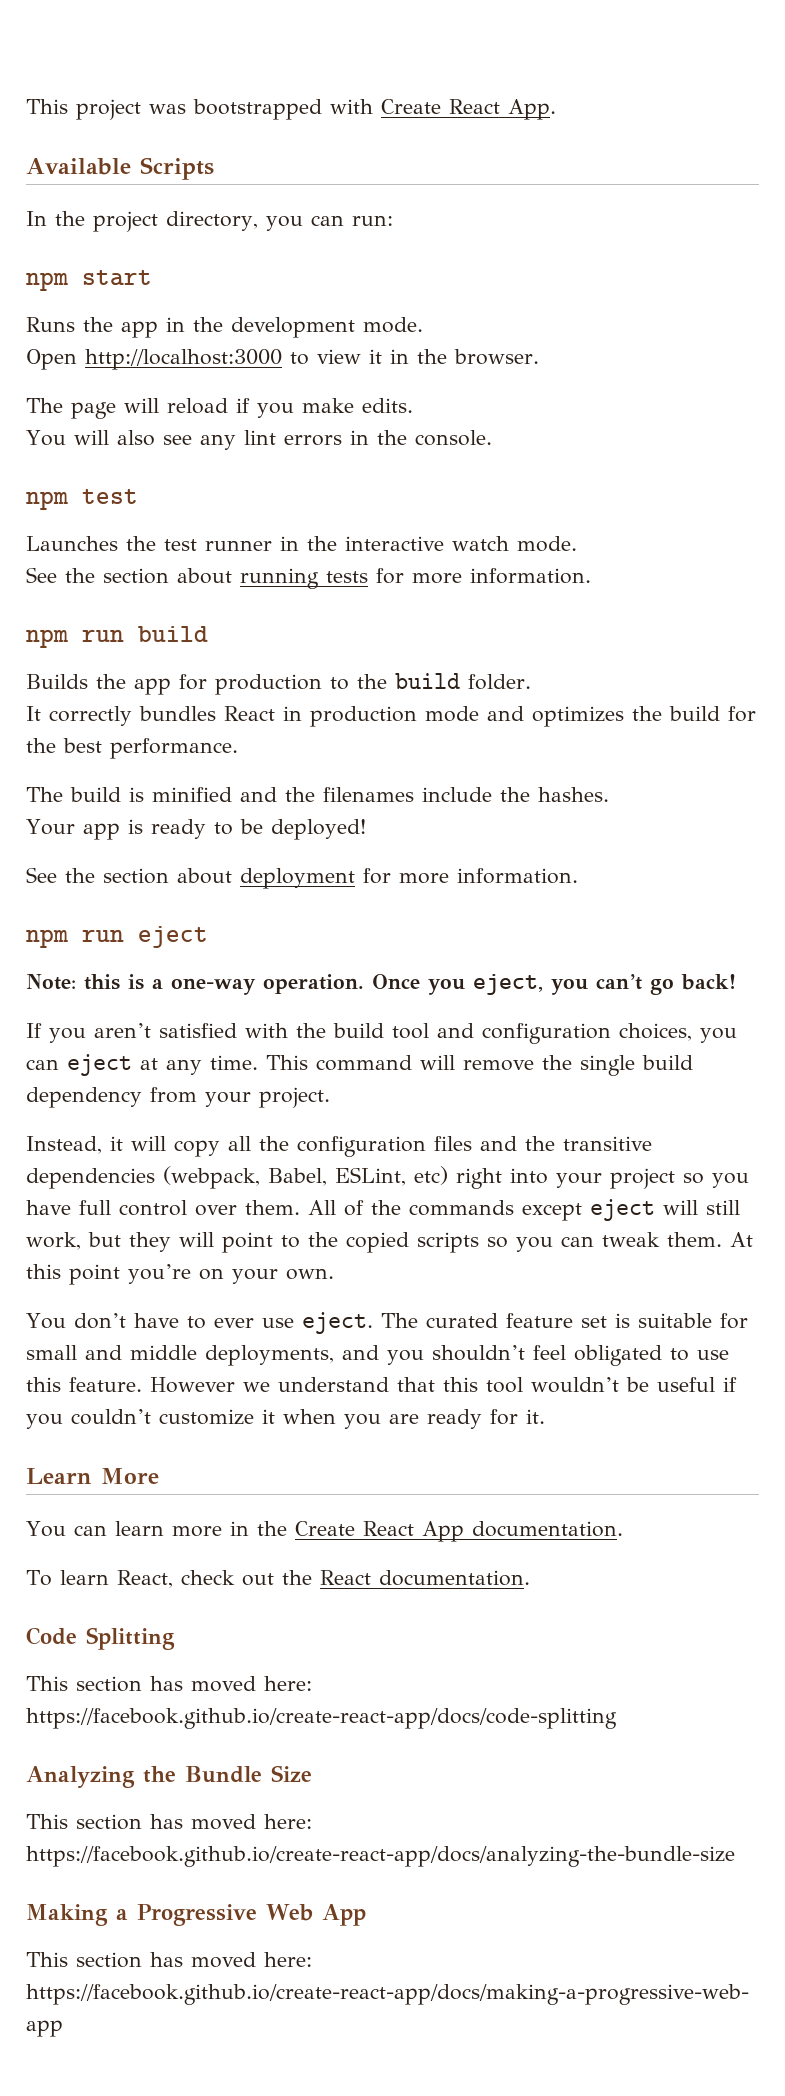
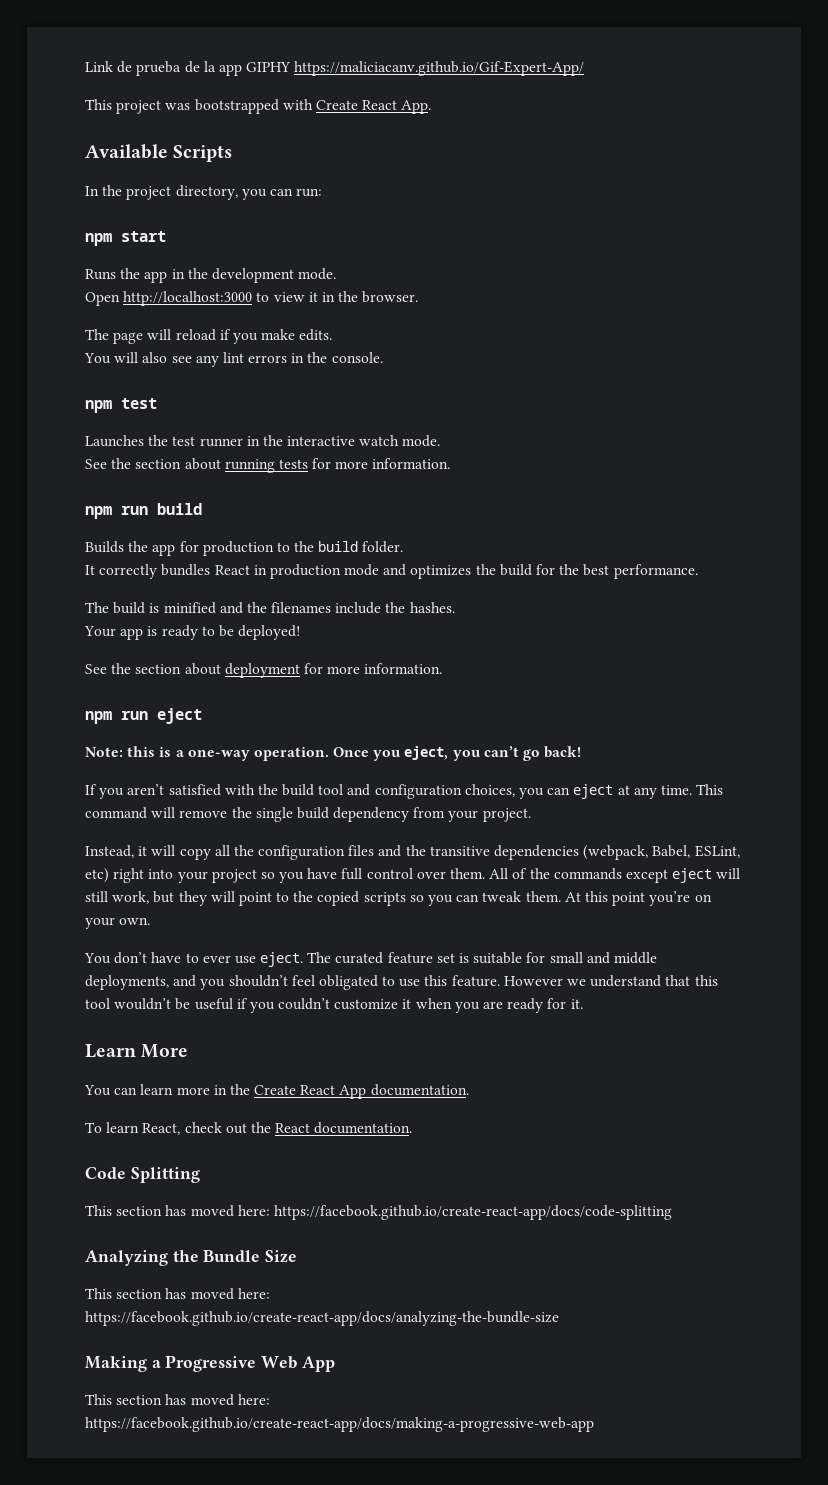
(26, 106) none -> [85,61,585,76] Link de prueba de la app GIPHY https://maliciacanv.github.io/Gif-Expert-App/ //

